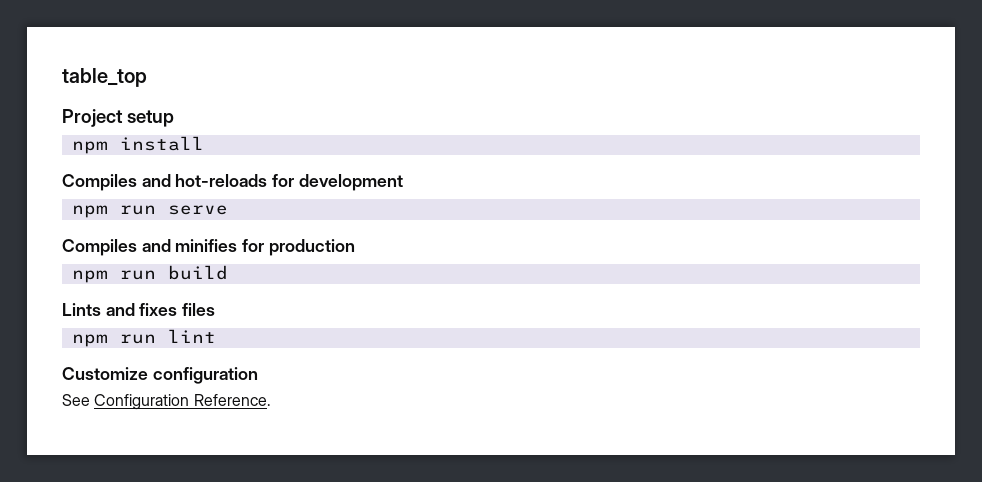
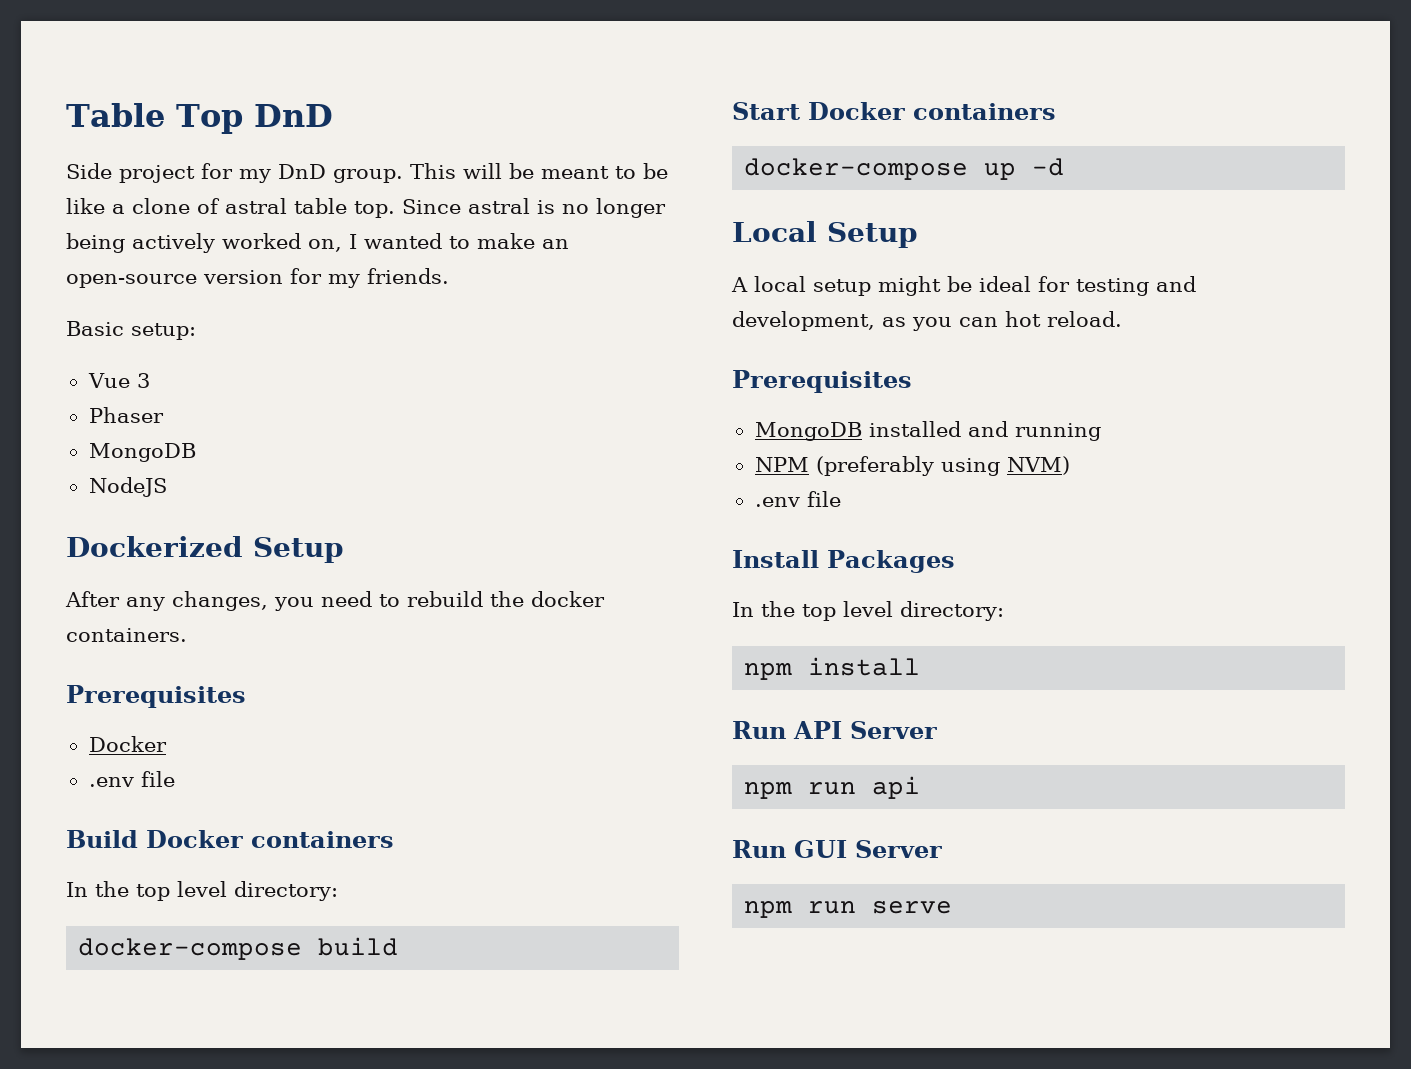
[62,68,147,87] [62,109,174,127] [71,136,204,154] [62,174,403,191] [71,205,228,218] [62,239,355,256] [71,265,228,283] [62,303,216,316] [71,329,216,347] [62,367,258,384] [62,394,271,410] table_top // Project setup // npm install // Compiles and hot-reloads for development // npm run serve // Compiles and minifies for production // npm run build // Lints and fixes files // npm run lint // Customize configuration // See Configuration Reference. -> [66,103,333,134] [66,163,668,183] [66,198,666,218] [66,233,569,253] [66,268,449,288] [66,321,196,340] [87,373,150,388] [88,407,164,423] [88,443,196,462] [88,477,167,497] [66,536,344,563] [65,591,605,611] [66,628,187,642] [66,685,246,708] [88,736,167,752] [88,771,175,787] [66,830,394,848] [66,881,338,901] [78,937,399,960] [732,102,1056,120] [744,158,1065,180] [732,221,918,248] [731,276,1196,296] [732,311,1122,331] [732,370,912,393] [754,421,1101,441] [754,456,1070,476] [754,491,841,507] [732,550,955,573] [732,601,1004,621] [744,657,921,680] [732,721,937,739] [744,776,921,799] [732,840,942,858] [744,901,953,918] Table Top DnD // Side project for my DnD group. This will be meant to be like a clone of astral table top. Since astral is no longer being actively worked on, I wanted to make an open-source version for my friends. // Basic setup: // Vue 3 // Phaser // MongoDB // NodeJS // Dockerized Setup // After any changes, you need to rebuild the docker containers. // Prerequisites // Docker // .env file // Build Docker containers // In the top level directory: // docker-compose build // Start Docker containers // docker-compose up -d // Local Setup // A local setup might be ideal for testing and development, as you can hot reload. // Prerequisites // MongoDB installed and running // NPM (preferably using NVM) // .env file // Install Packages // In the top level directory: // npm install // Run API Server // npm run api // Run GUI Server // npm run serve

